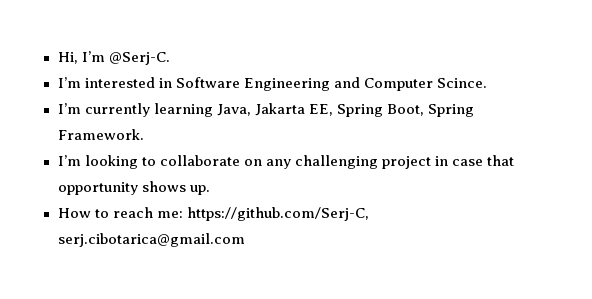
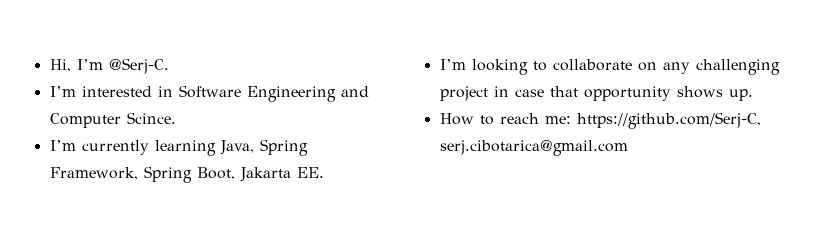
[254,103,474,117] [57,129,144,140] Jakarta EE, Spring Boot, Spring Framework. -> [259,139,308,156] [49,166,324,183] Spring Framework, Spring Boot, Jakarta EE.

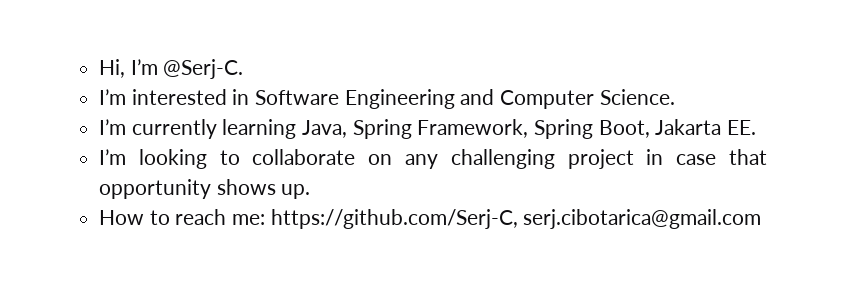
[126,112,176,124] Scince. -> [599,89,675,105] Science.

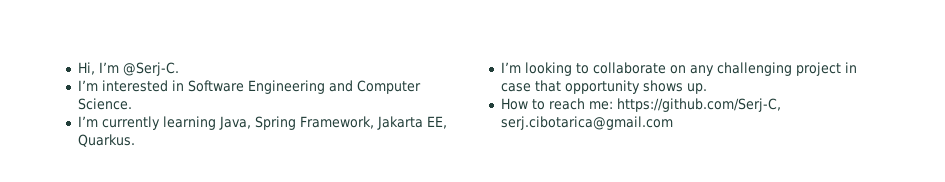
[534,119,757,139] Spring Boot, Jakarta EE. -> [376,116,447,130] [77,134,135,147] Jakarta EE, Quarkus.

